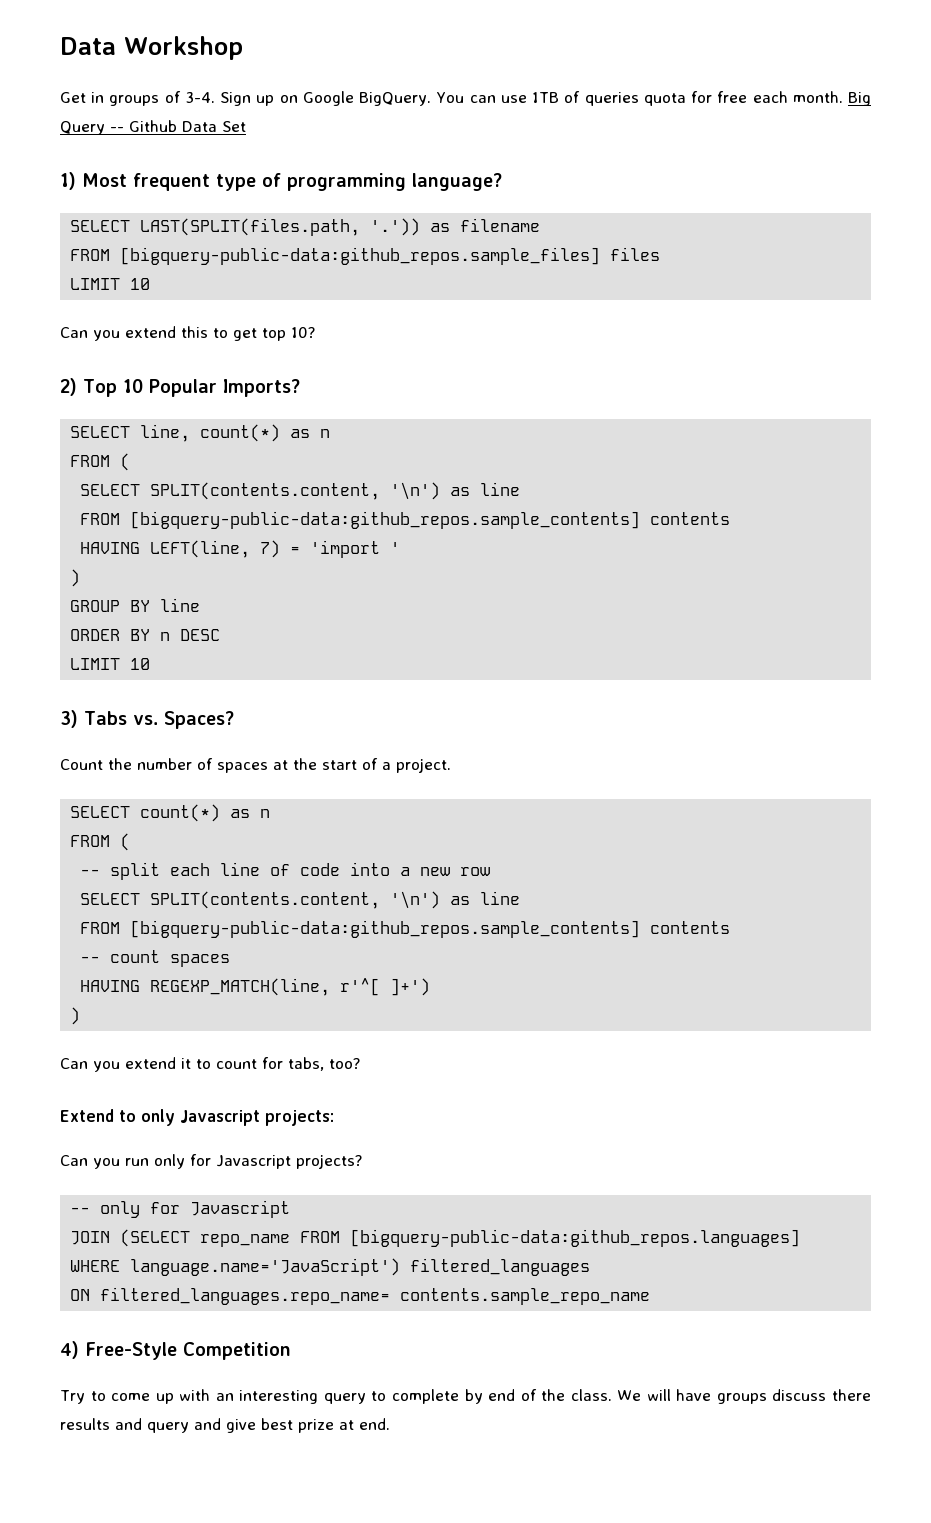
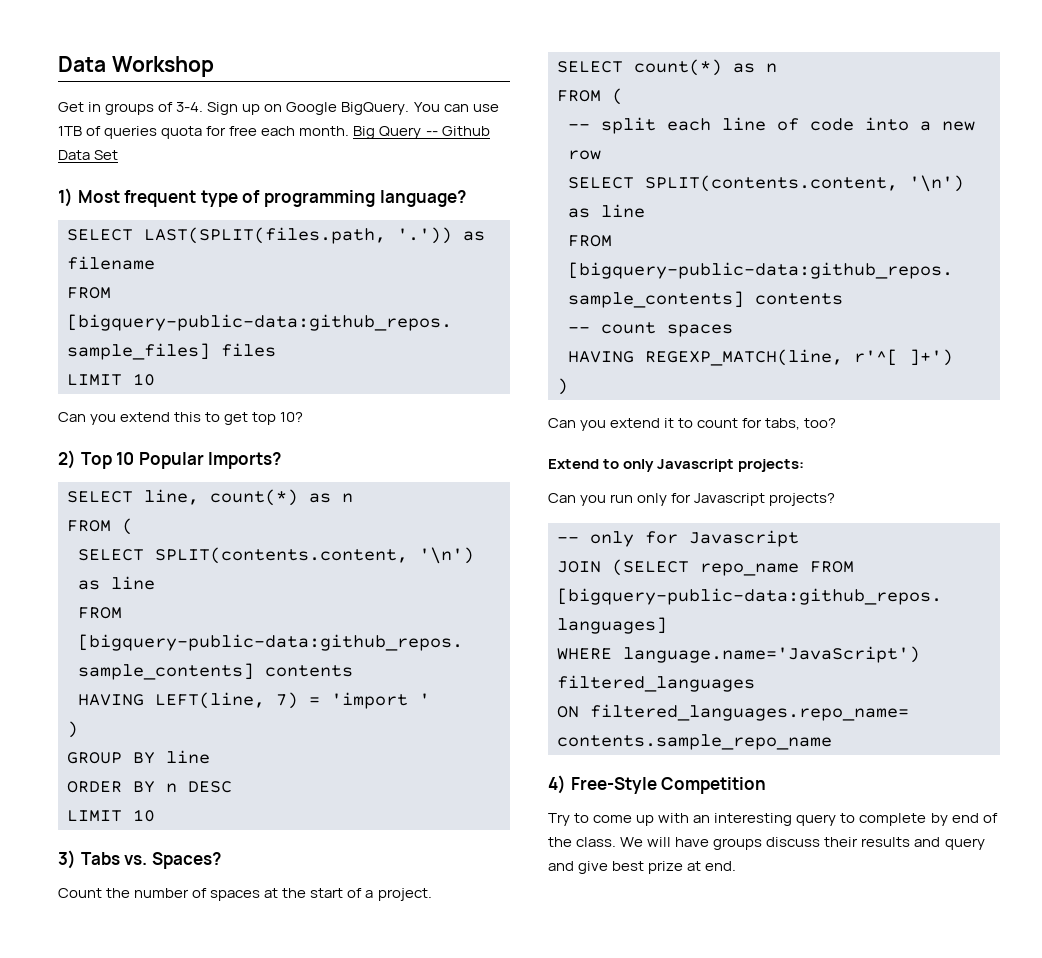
[832,1389,871,1401] there -> [824,837,859,847] their

